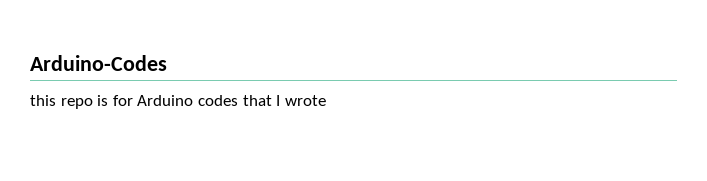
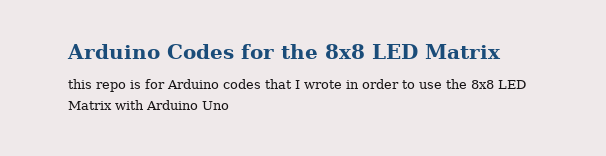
[30,55,167,71] Arduino-Codes -> [67,44,501,59] Arduino Codes for the 8x8 LED Matrix
(326, 100) none -> [346,79,526,89] [68,100,229,110] in order to use the 8x8 LED Matrix with Arduino Uno

